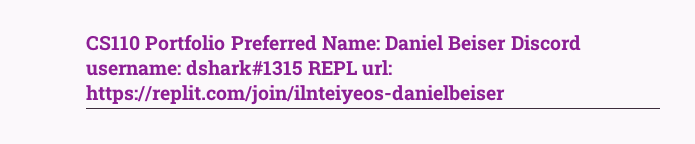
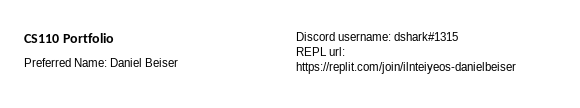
(226, 42) none -> (114, 38) //
(507, 43) none -> (179, 62) //
(303, 68) none -> (459, 36) //

